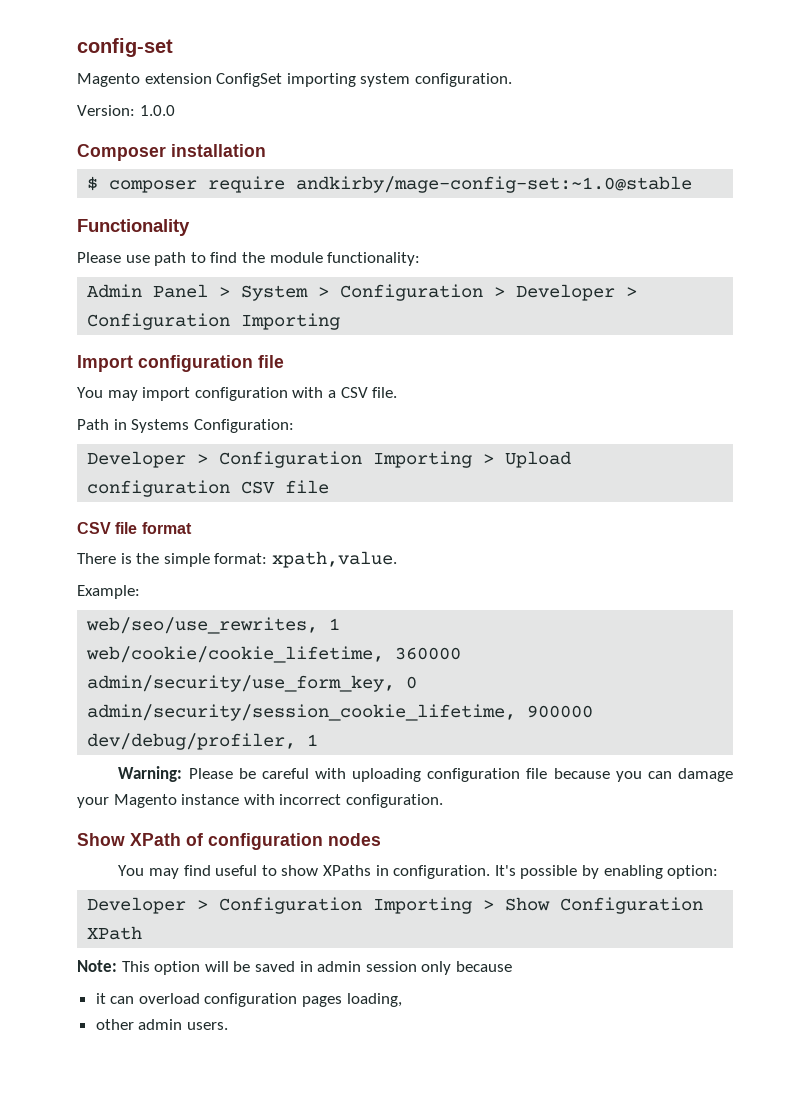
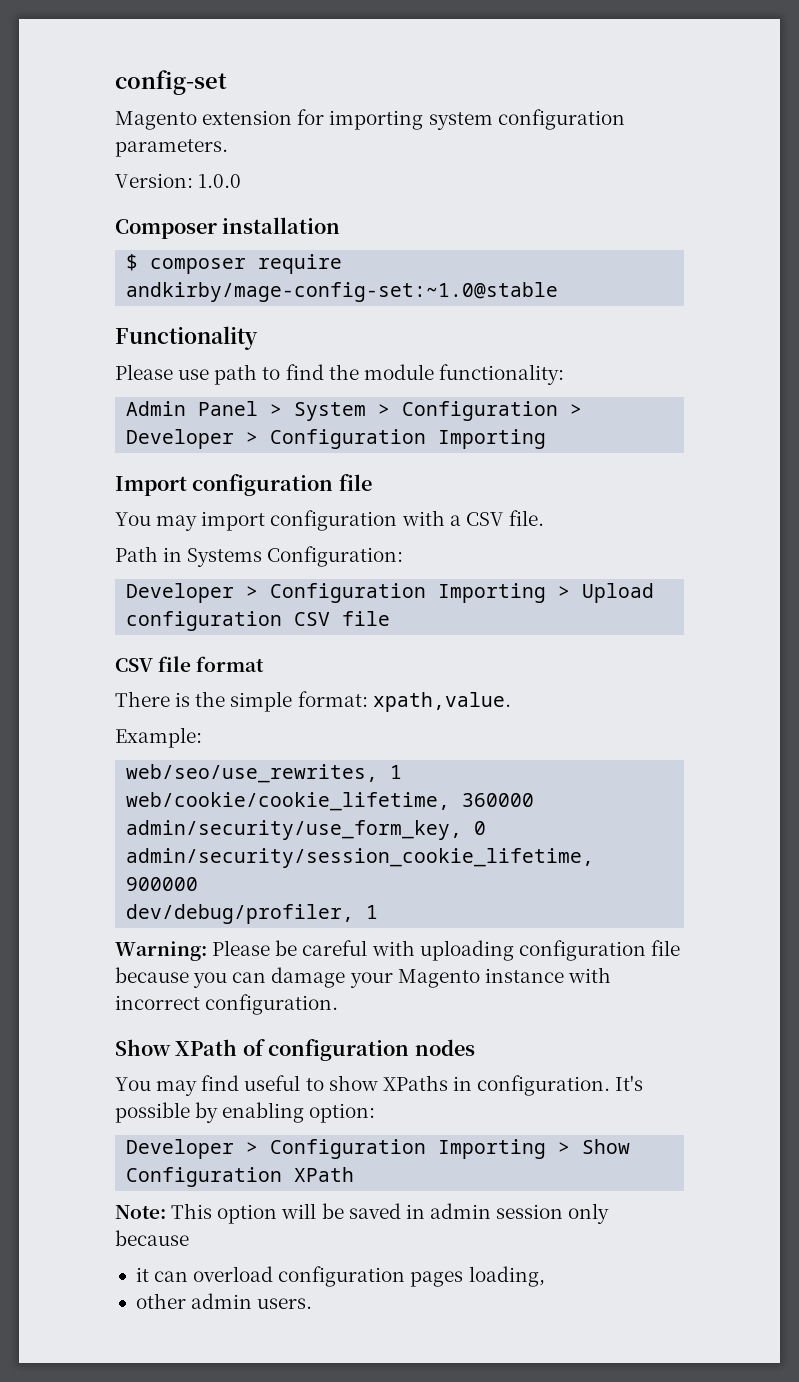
[216,73,283,87] ConfigSet -> [297,109,325,125] for
[414,73,512,87] configuration. -> [497,109,625,130] [115,139,228,157] configuration parameters.

